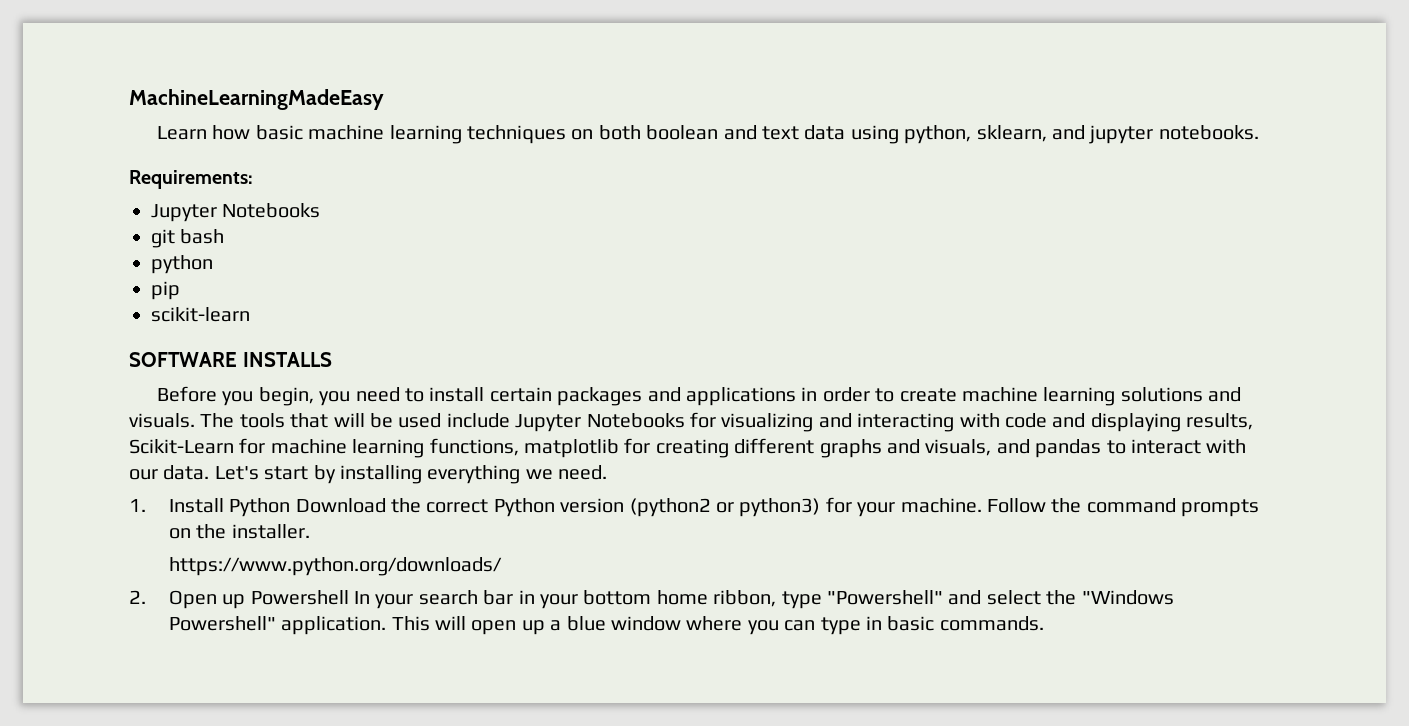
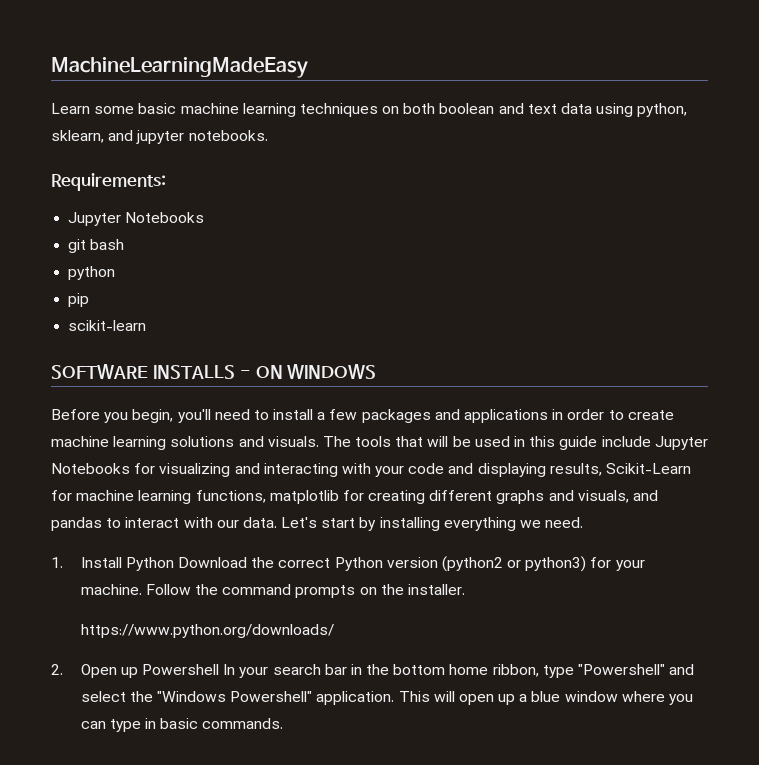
[212,125,251,140] how -> [94,106,135,114] some
(332, 359) none -> [239,364,377,379] - ON WINDOWS
[319,391,351,406] you -> [177,409,211,423] you'll
[489,387,552,402] certain -> [317,409,358,420] a few
(442, 420) none -> [514,436,598,450] in this guide
(1000, 420) none -> [375,466,405,477] your
[540,594,579,609] your -> [366,664,390,675] the

